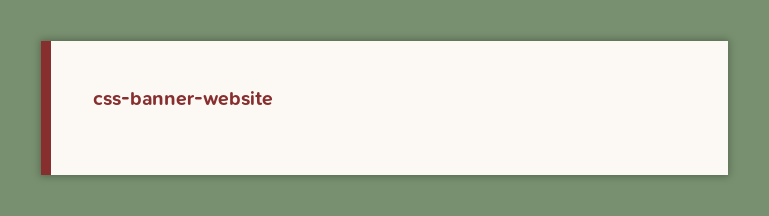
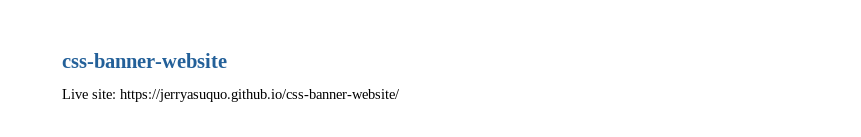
(273, 98) none -> [62,89,400,102] // Live site: https://jerryasuquo.github.io/css-banner-website/

